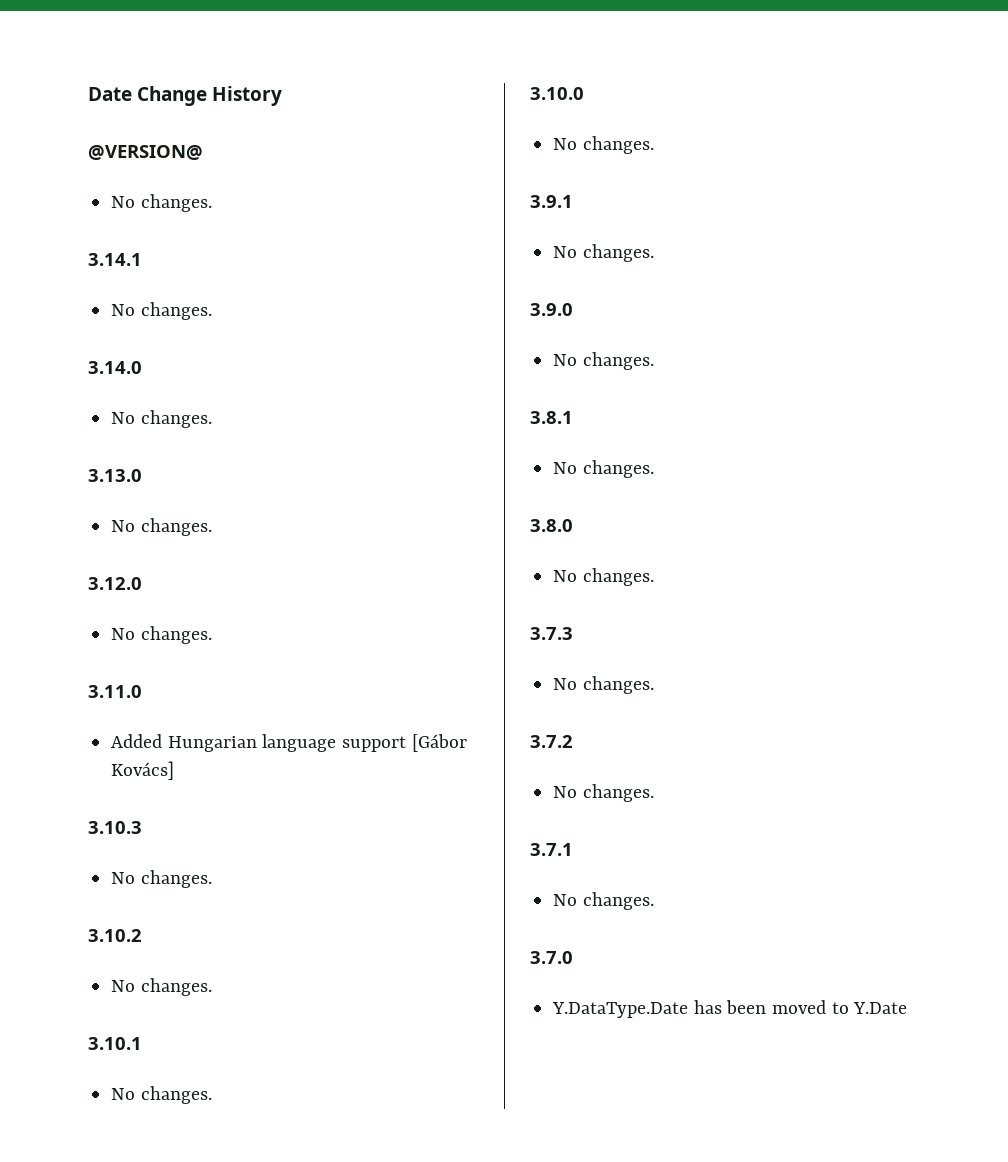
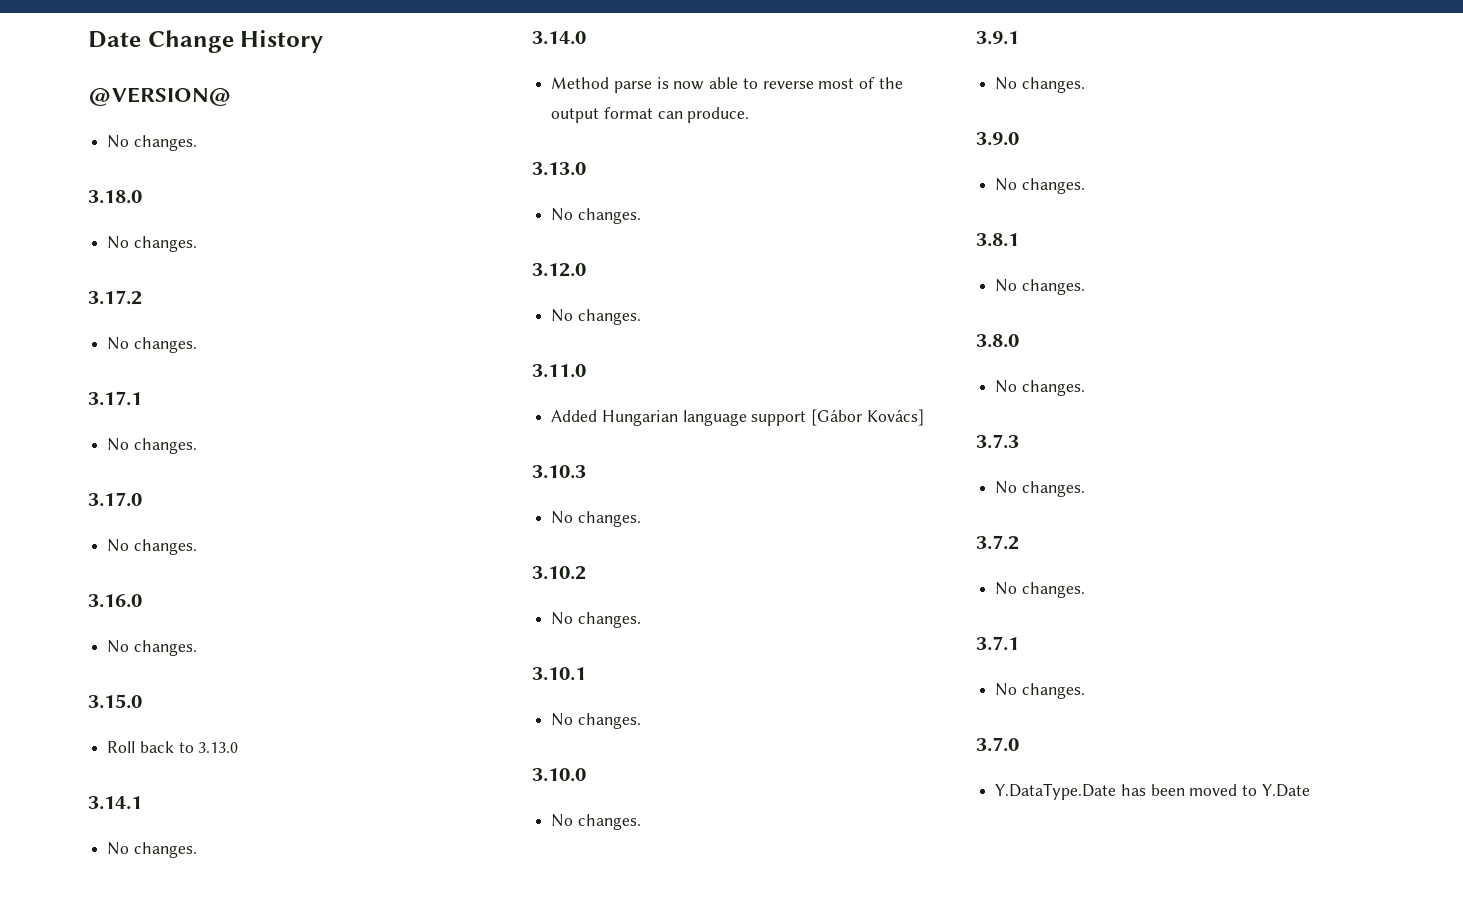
[88,253,142,266] [111,302,212,320] [88,361,142,374] [111,410,212,428] 3.14.1 // No changes. // 3.14.0 // No changes. -> [88,190,142,204] [107,236,197,252] [88,290,142,305] [107,337,197,353] [88,391,142,406] [107,438,197,454] [88,492,142,507] [107,539,197,555] [88,594,142,608] [107,640,197,656] [88,694,142,709] [107,741,239,753] [88,796,142,810] [107,842,197,858] [532,31,586,45] [551,77,903,93] [551,107,750,123] 3.18.0 // No changes. // 3.17.2 // No changes. // 3.17.1 // No changes. // 3.17.0 // No changes. // 3.16.0 // No changes. // 3.15.0 // Roll back to 3.13.0 // 3.14.1 // No changes. // 3.14.0 // Method parse is now able to reverse most of the output format can produce.

